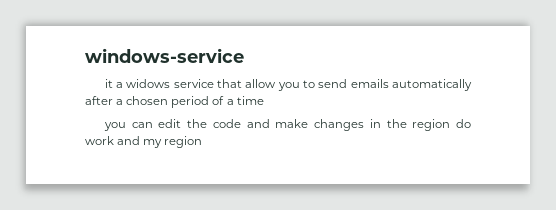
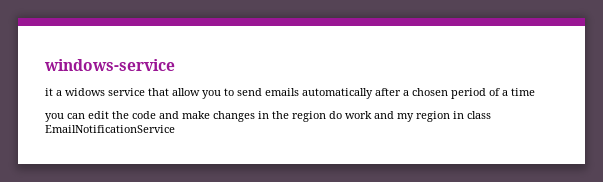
(203, 142) none -> [453,111,491,119] [45,125,175,133] in class EmailNotificationService

